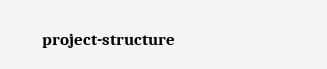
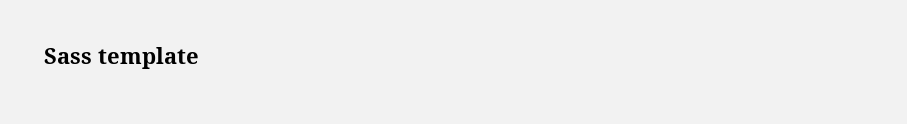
[42,33,175,48] project-structure -> [44,47,199,69] Sass template

